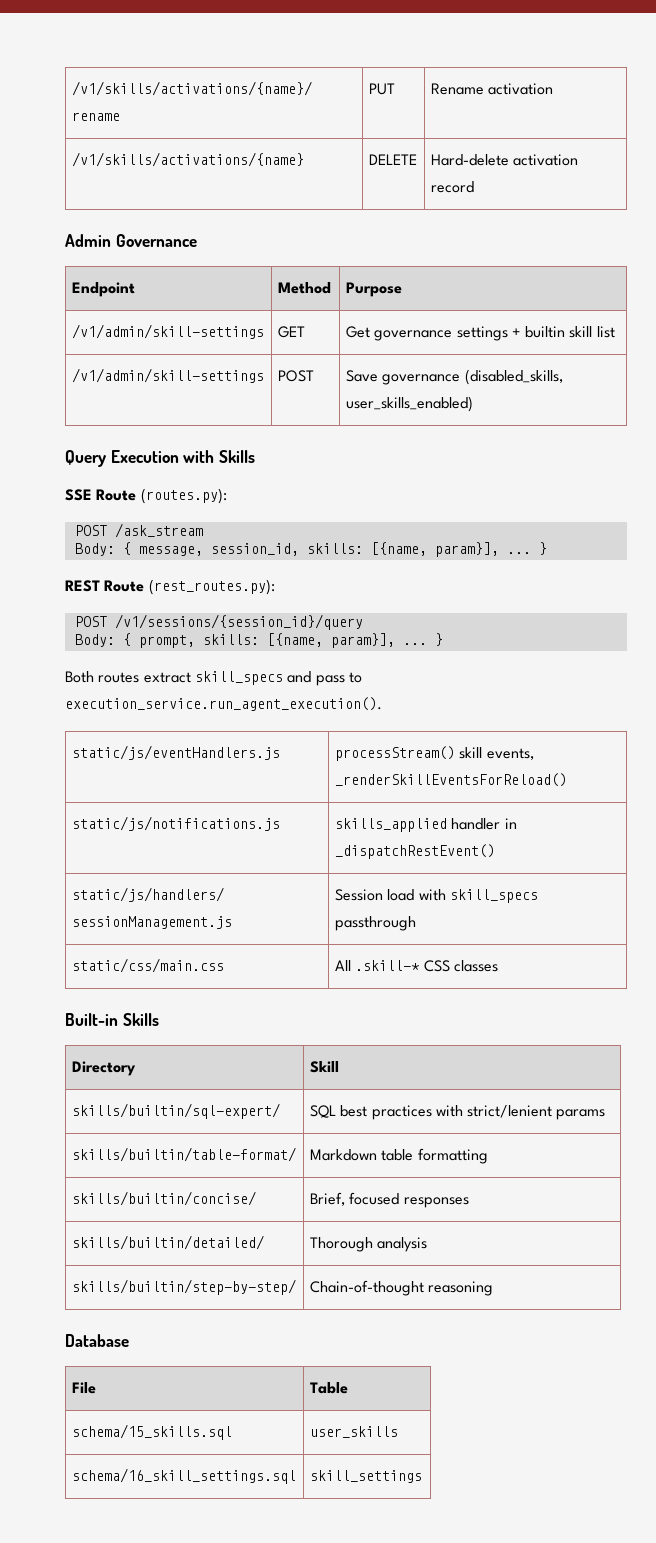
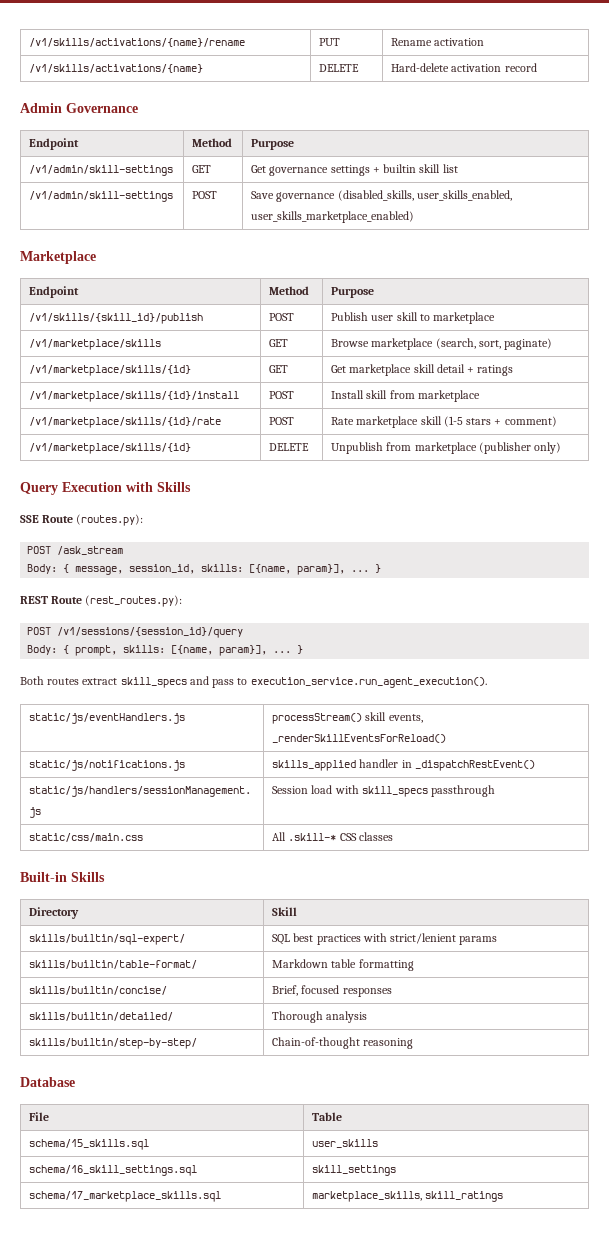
[345,396,473,412] user_skills_enabled) -> [416,190,512,201] [251,211,415,223] [20,251,96,264] [29,286,80,298] [269,286,310,295] [331,287,375,298] [29,313,204,324] [269,313,295,321] [331,312,496,324] [29,339,162,350] [269,339,289,347] [331,338,553,350] [29,365,192,376] [269,365,289,373] [331,364,514,376] [29,391,240,402] [269,391,295,399] [331,390,480,402] [29,417,222,428] [269,417,295,425] [331,416,557,428] [29,443,192,454] [269,443,310,451] [331,442,562,454] user_skills_enabled, user_skills_marketplace_enabled) // Marketplace // Endpoint | Method | Purpose // /v1/skills/{skill_id}/publish | POST | Publish user skill to marketplace // /v1/marketplace/skills | GET | Browse marketplace (search, sort, paginate) // /v1/marketplace/skills/{id} | GET | Get marketplace skill detail + ratings // /v1/marketplace/skills/{id}/install | POST | Install skill from marketplace // /v1/marketplace/skills/{id}/rate | POST | Rate marketplace skill (1-5 stars + comment) // /v1/marketplace/skills/{id} | DELETE | Unpublish from marketplace (publisher only)
(422, 1476) none -> [29,1191,222,1202] [312,1191,504,1202] // schema/17_marketplace_skills.sql | marketplace_skills, skill_ratings

